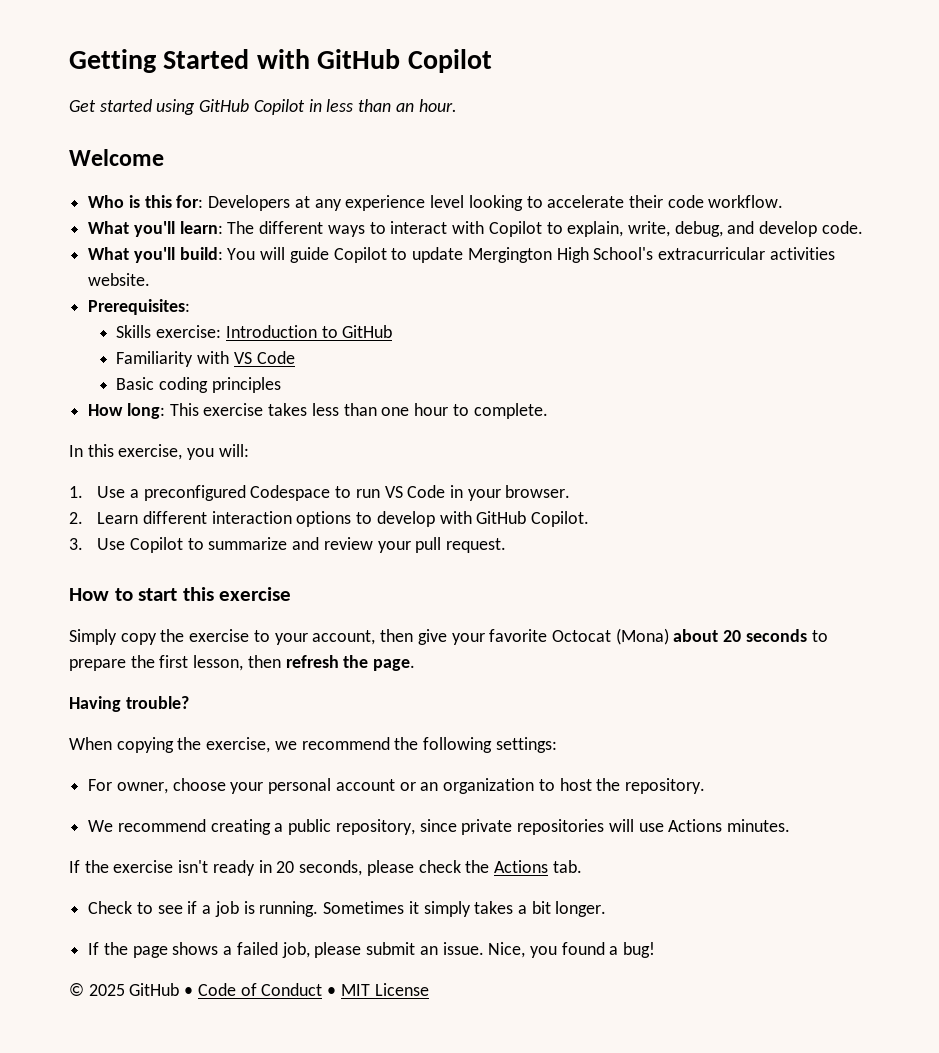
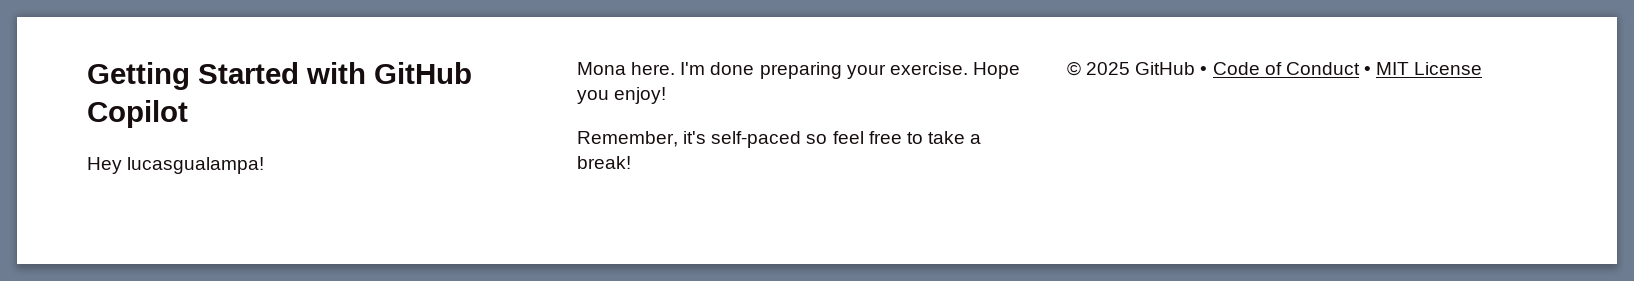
[69,99,457,115] [69,149,164,166] [88,195,784,211] [88,221,863,237] [88,247,835,263] [88,273,151,286] [88,299,191,315] [116,325,393,338] [116,351,295,367] [116,377,281,393] [88,403,548,419] [69,444,249,460] [69,485,571,501] [69,511,590,527] [69,537,507,553] [69,587,292,601] [69,628,828,645] [69,655,416,671] [69,696,189,712] [69,737,557,753] [88,778,705,794] [88,819,790,835] [69,860,582,876] [88,901,607,917] [88,942,656,958] Get started using GitHub Copilot in less than an hour. // Welcome // Who is this for: Developers at any experience level looking to accelerate their code workflow. // What you'll learn: The different ways to interact with Copilot to explain, write, debug, and develop code. // What you'll build: You will guide Copilot to update Mergington High School's extracurricular activities website. // Prerequisites: // Skills exercise: Introduction to GitHub // Familiarity with VS Code // Basic coding principles // How long: This exercise takes less than one hour to complete. // In this exercise, you will: // 1. Use a preconfigured Codespace to run VS Code in your browser. // 2. Learn different interaction options to develop with GitHub Copilot. // 3. Use Copilot to summarize and review your pull request. // How to start this exercise // Simply copy the exercise to your account, then give your favorite Octocat (Mona) about 20 seconds to prepare the first lesson, then refresh the page. // Having trouble? // When copying the exercise, we recommend the following settings: // For owner, choose your personal account or an organization to host the repository. // We recommend creating a public repository, since private repositories will use Actions minutes. // If the exercise isn't ready in 20 seconds, please check the Actions tab. // Check to see if a job is running. Sometimes it simply takes a bit longer. // If the page shows a failed job, please submit an issue. Nice, you found a bug! -> [87,157,265,174] [577,62,1020,79] [577,87,667,104] [577,131,982,148] [577,156,631,169] Hey lucasgualampa! // Mona here. I'm done preparing your exercise. Hope you enjoy! // Remember, it's self-paced so feel free to take a break!

